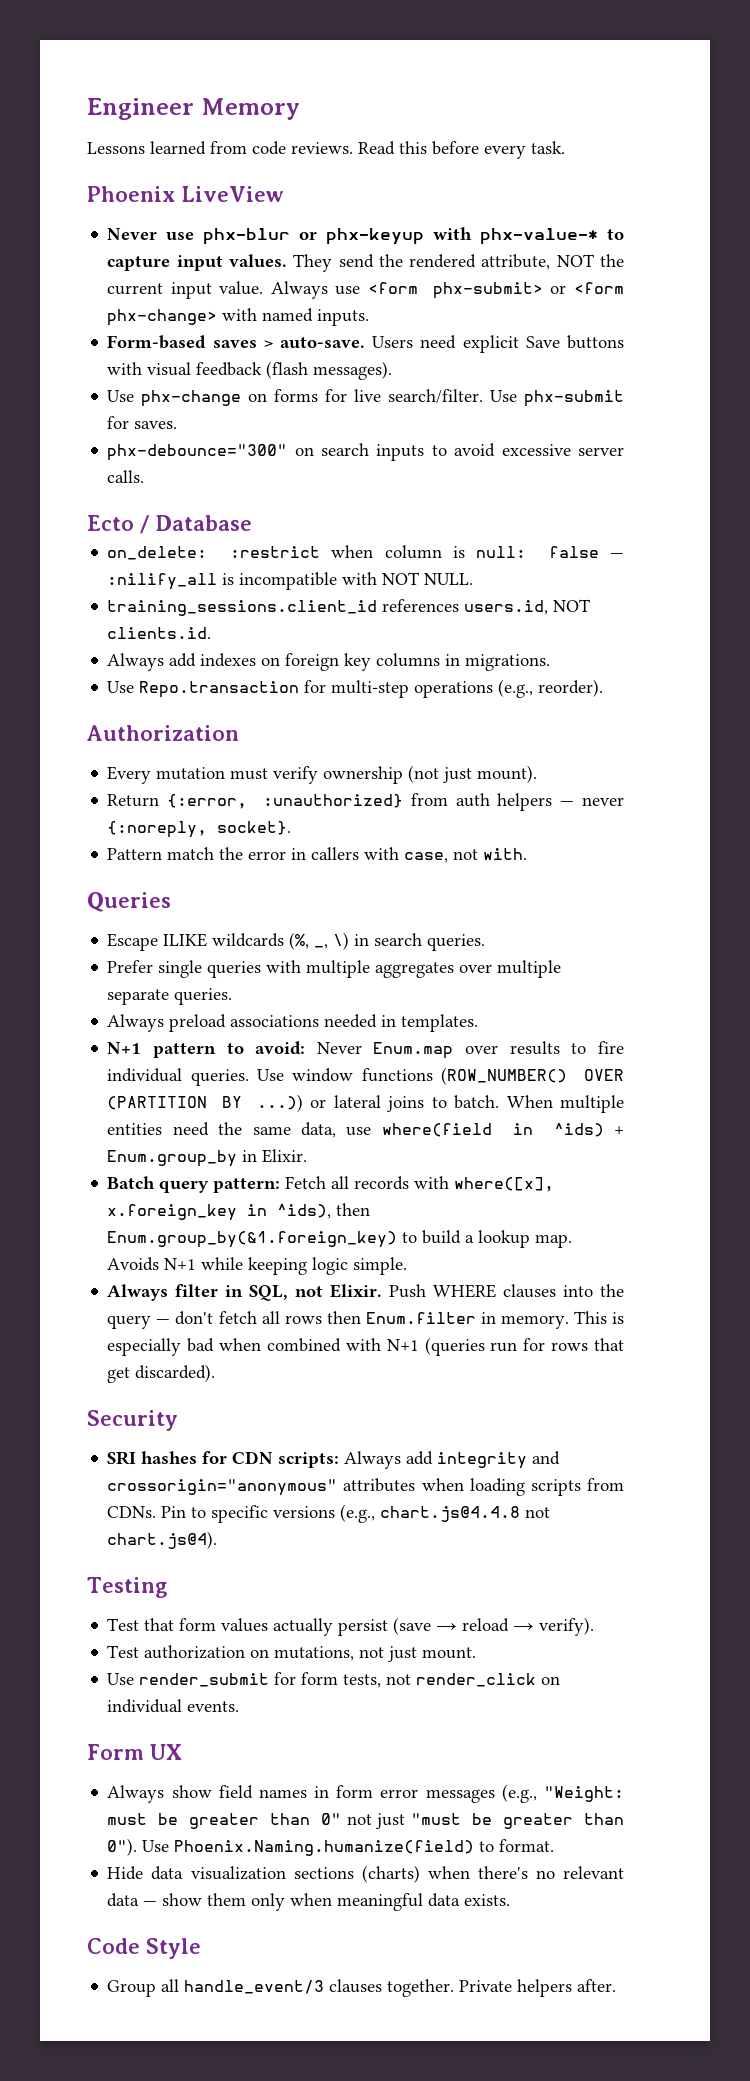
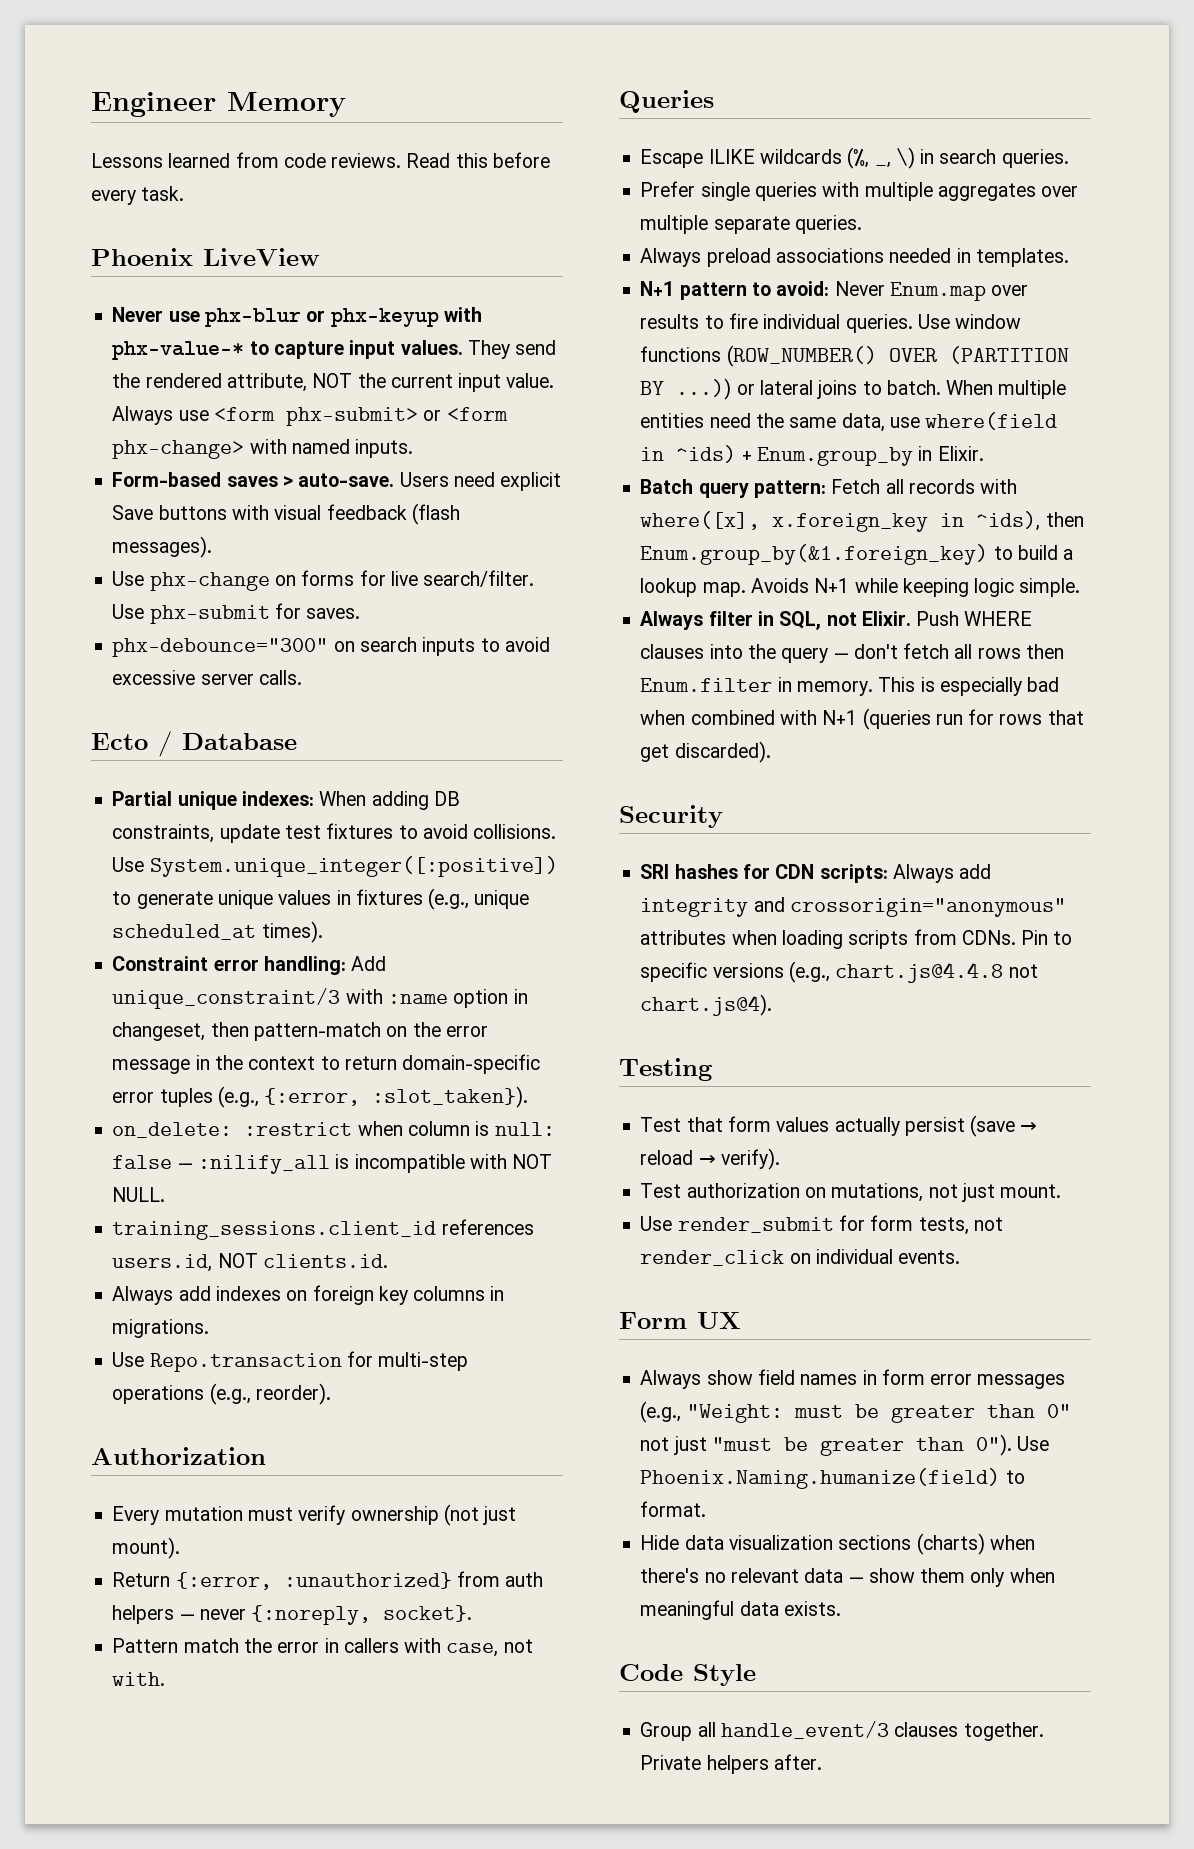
(252, 523) none -> [112,791,460,810] [112,823,557,843] [112,856,558,877] [112,888,530,910] [112,921,323,943] [112,956,387,975] [112,988,528,1009] [112,1022,488,1041] [112,1054,541,1074] [112,1086,529,1108] // Partial unique indexes: When adding DB constraints, update test fixtures to avoid collisions. Use System.unique_integer([:positive]) to generate unique values in fixtures (e.g., unique scheduled_at times). // Constraint error handling: Add unique_constraint/3 with :name option in changeset, then pattern-match on the error message in the context to return domain-specific error tuples (e.g., {:error, :slot_taken}).

